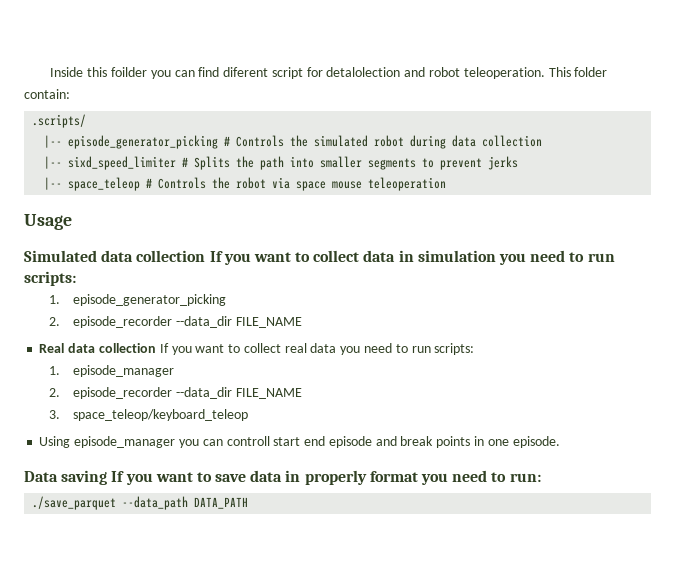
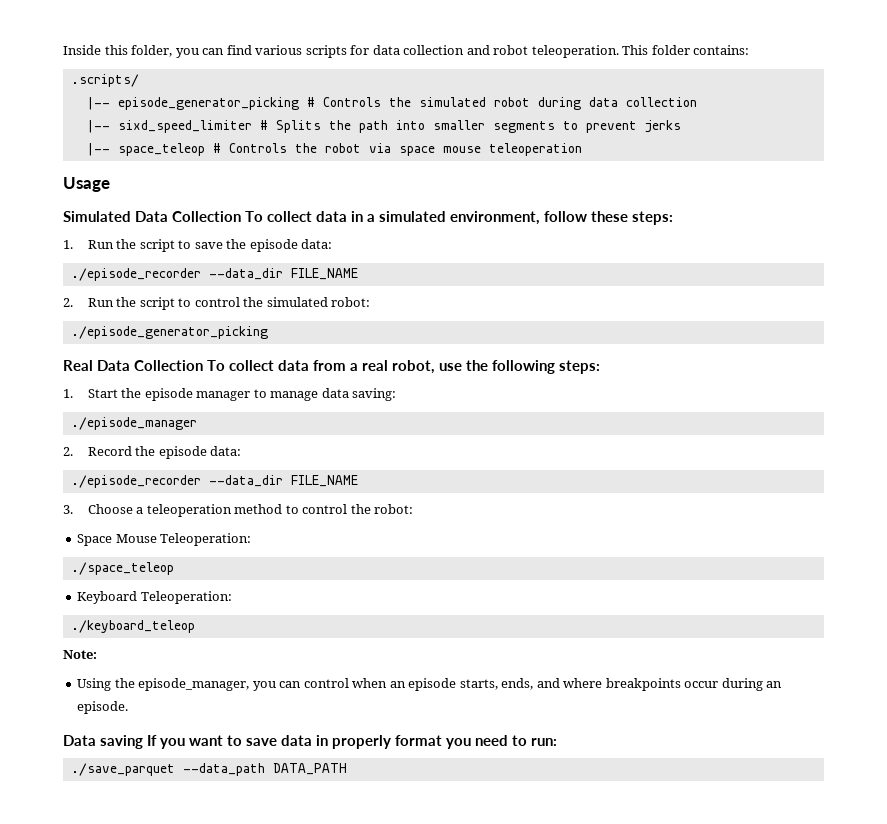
[110,67,147,77] foilder -> [131,45,173,57] folder,
[223,67,401,79] diferent script for detalolection -> [255,45,465,58] various scripts for data collection
[24,89,70,99] contain: -> [693,45,750,55] contains:
[101,250,615,265] [24,271,76,286] [48,294,227,306] [48,316,302,328] [39,343,475,355] [48,365,175,377] [48,387,302,399] [48,409,249,421] [39,436,509,448] data collection If you want to collect data in simulation you need to run scripts: // 1. episode_generator_picking // 2. episode_recorder --data_dir FILE_NAME // Real data collection If you want to collect real data you need to run scripts: // 1. episode_manager // 2. episode_recorder --data_dir FILE_NAME // 3. space_teleop/keyboard_teleop // Using episode_manager you can controll start end episode and break points in one -> [135,211,673,225] [63,239,333,252] [70,268,358,281] [63,297,371,310] [70,326,268,339] [63,360,600,374] [63,388,397,401] [70,417,197,430] [63,446,242,459] [70,475,358,488] [63,504,414,517] [77,533,252,546] [70,562,174,575] [77,591,232,604] [70,620,195,633] [63,650,97,659] [77,678,783,691] Data Collection To collect data in a simulated environment, follow these steps: // 1. Run the script to save the episode data: // ./episode_recorder --data_dir FILE_NAME // 2. Run the script to control the simulated robot: // ./episode_generator_picking // Real Data Collection To collect data from a real robot, use the following steps: // 1. Start the episode manager to manage data saving: // ./episode_manager // 2. Record the episode data: // ./episode_recorder --data_dir FILE_NAME // 3. Choose a teleoperation method to control the robot: // Space Mouse Teleoperation: // ./space_teleop // Keyboard Teleoperation: // ./keyboard_teleop // Note: // Using the episode_manager, you can control when an episode starts, ends, and where breakpoints occur during an

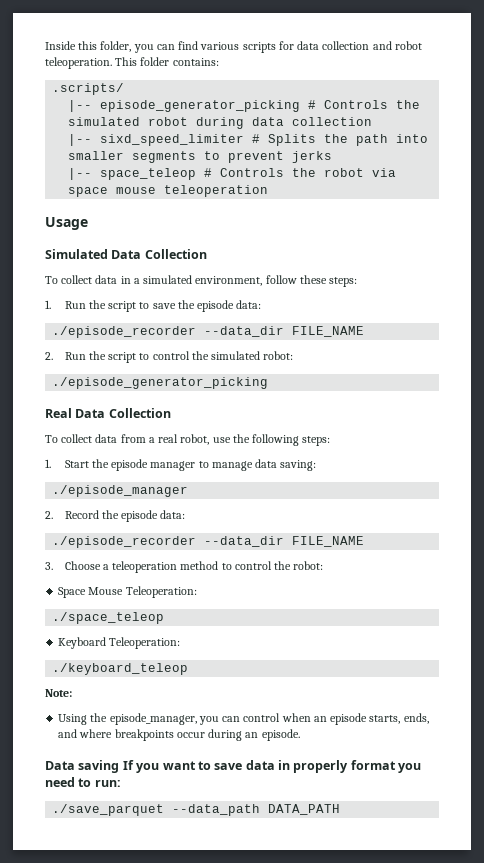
(241, 216) none -> (207, 254) //
(203, 365) none -> (171, 413) //

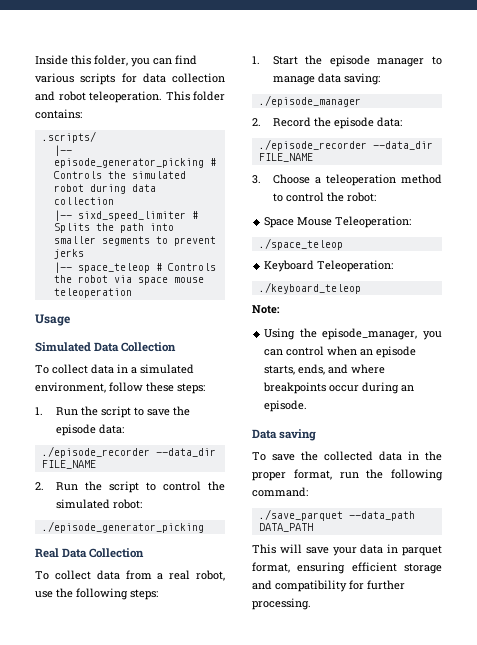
[122,760,422,773] [45,777,121,787] [52,804,341,816] If you want to save data in properly format you need to run: // ./save_parquet --data_path DATA_PATH -> [252,451,442,461] [252,469,443,481] [252,487,308,497] [258,509,415,521] [258,523,313,532] [252,544,442,556] [252,562,442,574] [252,580,405,592] [252,598,311,610] // To save the collected data in the proper format, run the following command: // ./save_parquet --data_path DATA_PATH // This will save your data in parquet format, ensuring efficient storage and compatibility for further processing.

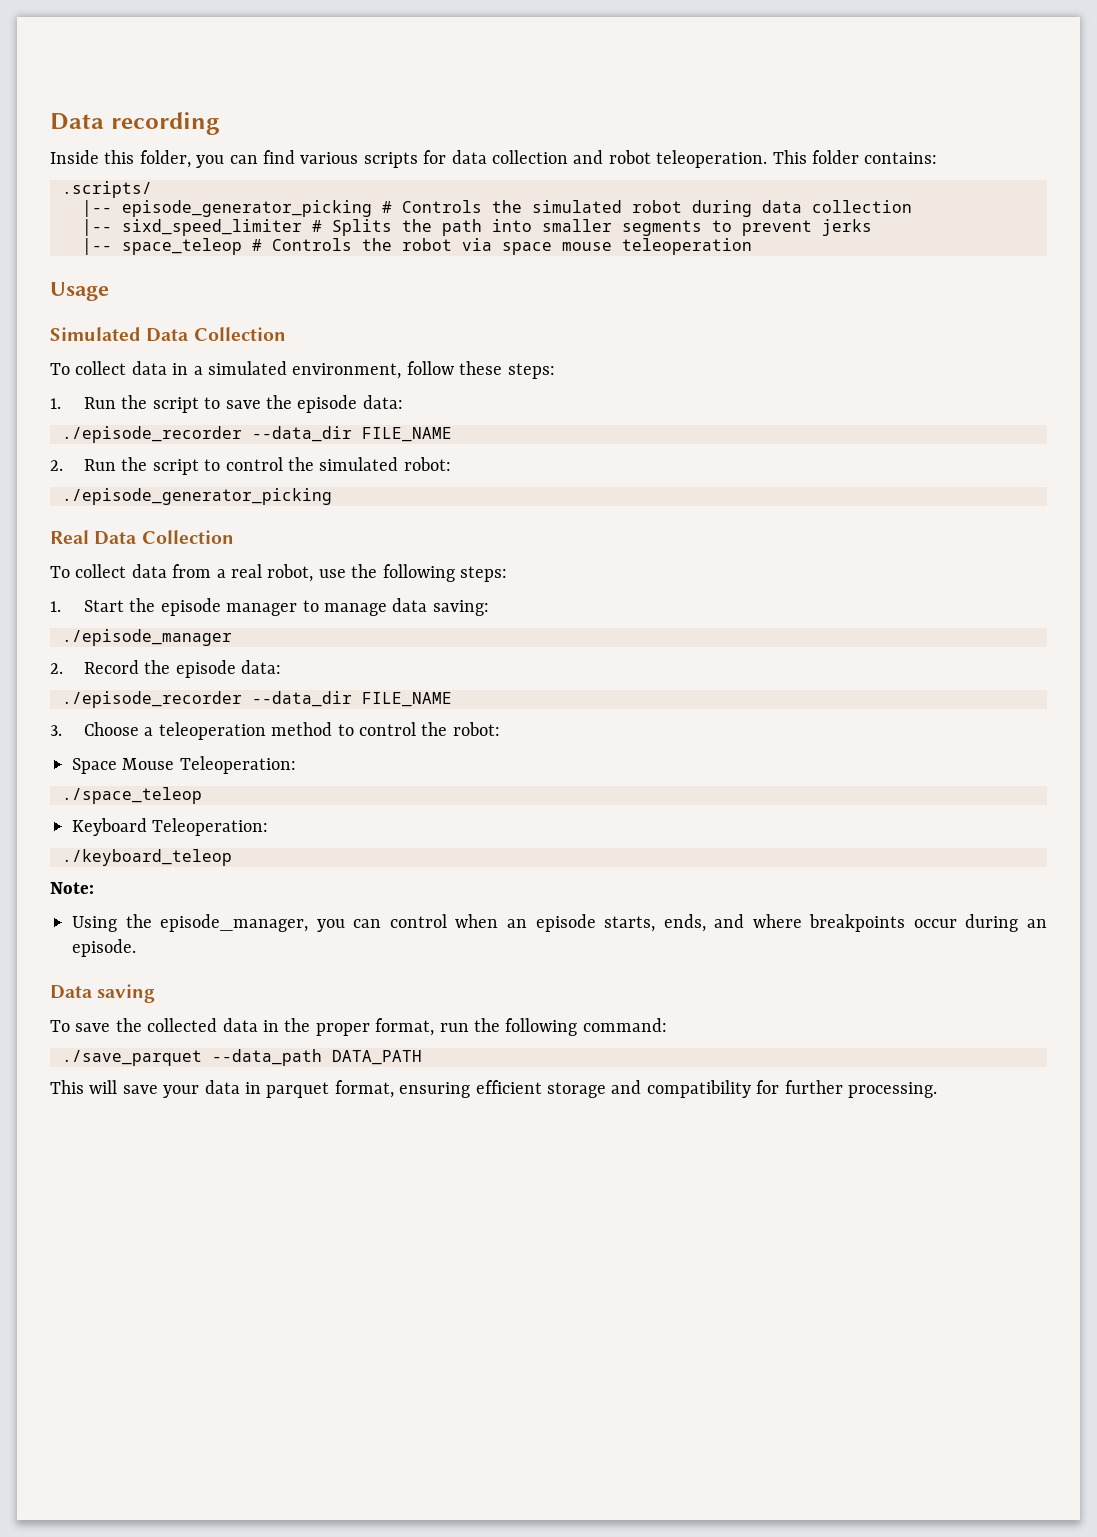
(35, 60) none -> [50,112,220,135] Data recording //

